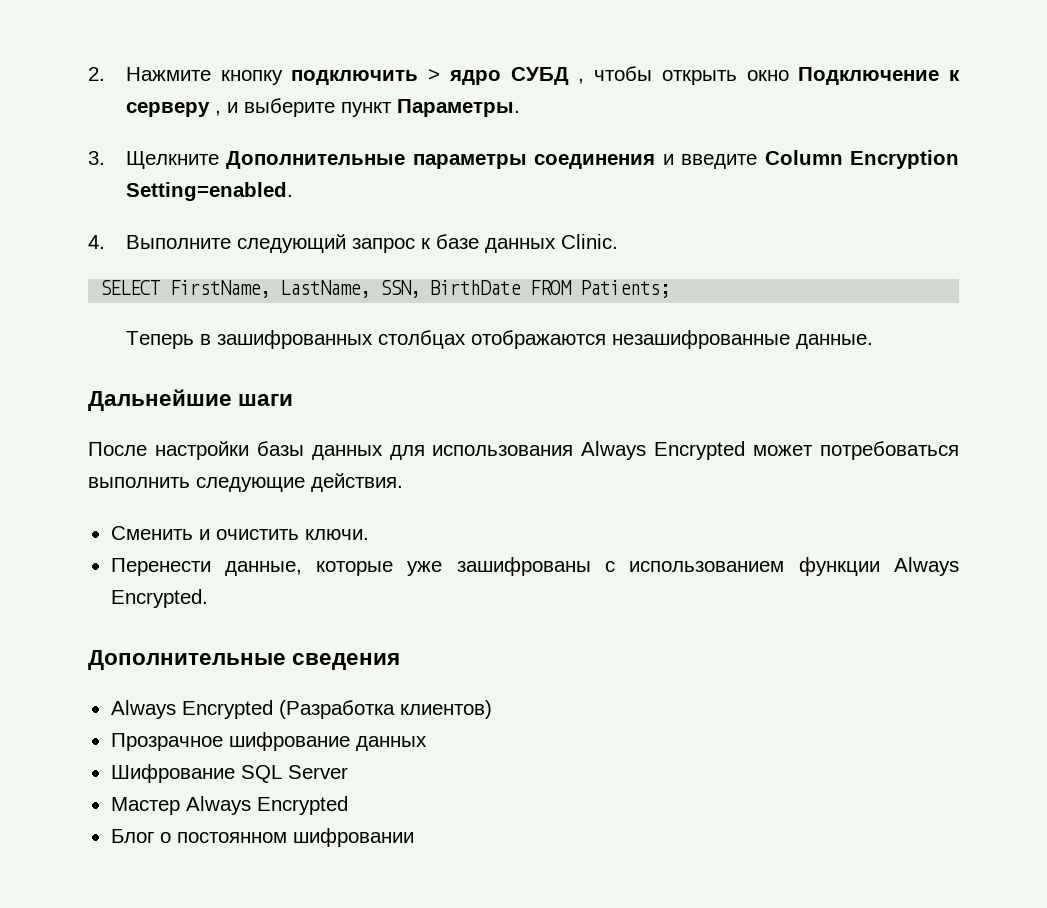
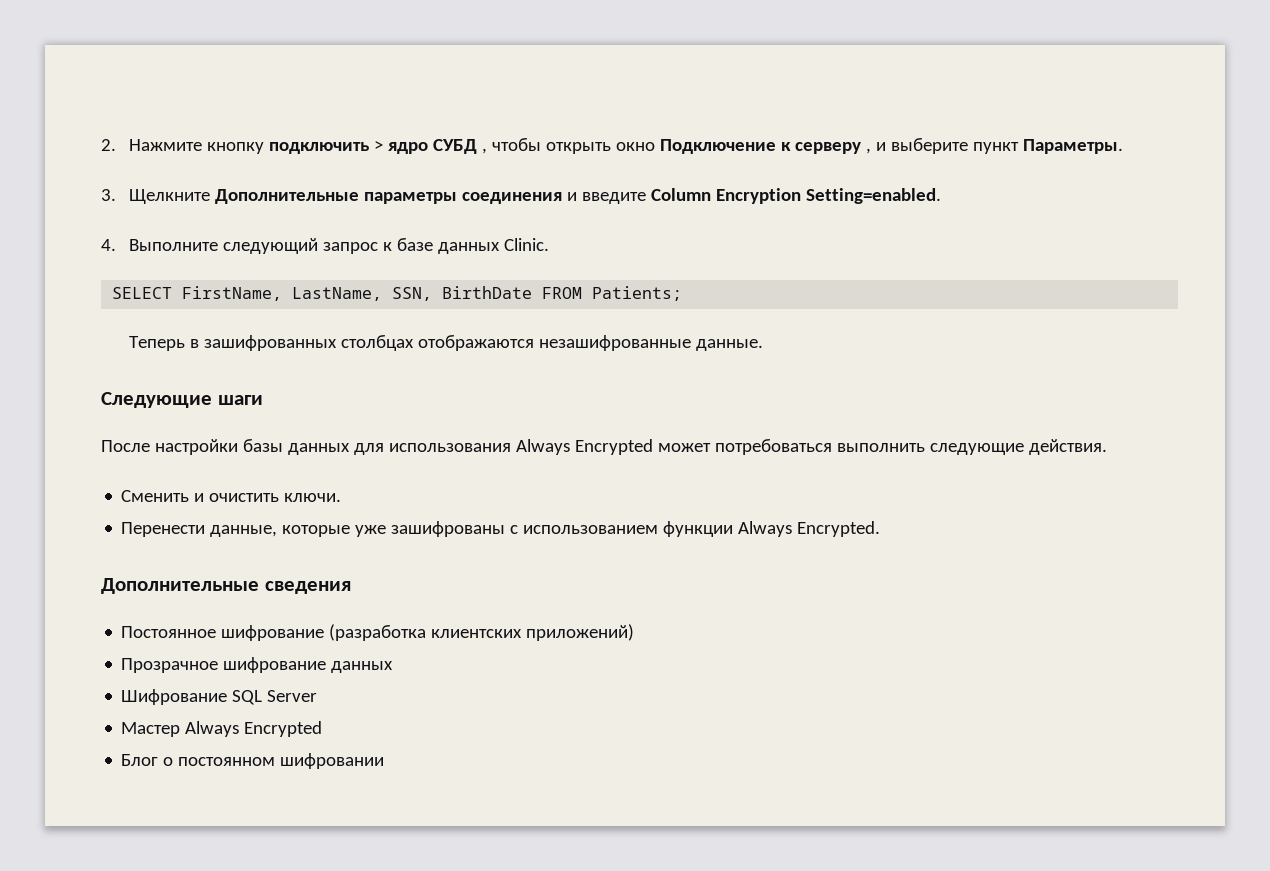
[88,389,232,411] Дальнейшие -> [101,392,212,408] Следующие
[110,700,492,719] Always Encrypted (Разработка клиентов) -> [121,624,635,641] Постоянное шифрование (разработка клиентских приложений)

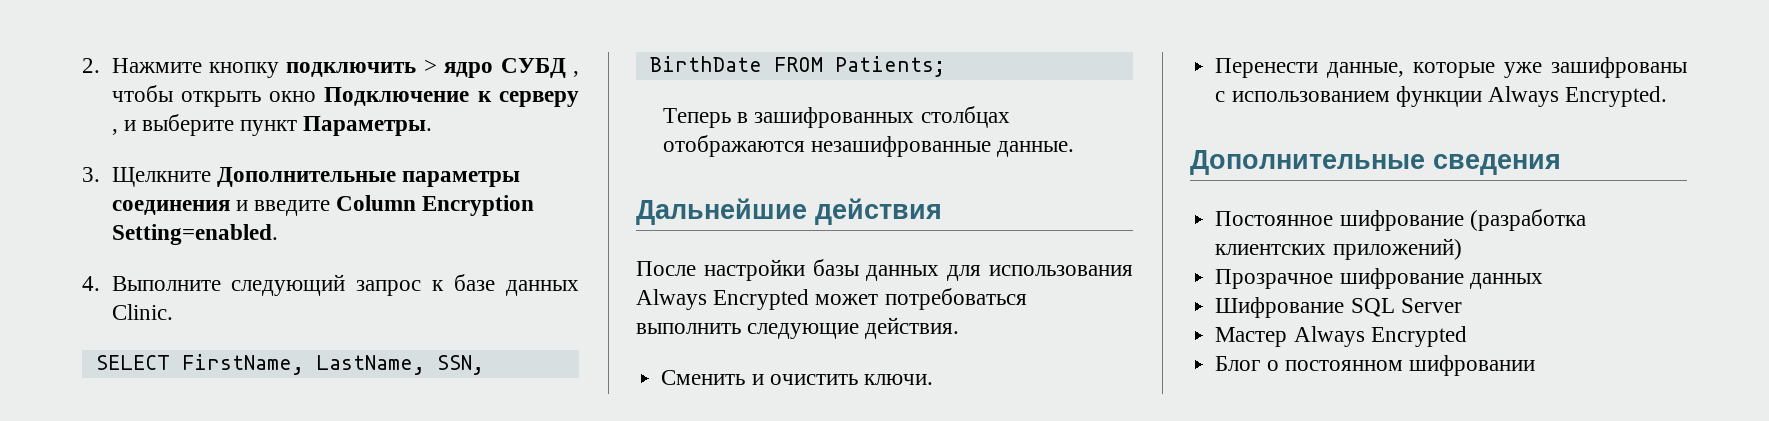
[101,392,263,408] Следующие шаги -> [636,198,942,225] Дальнейшие действия

